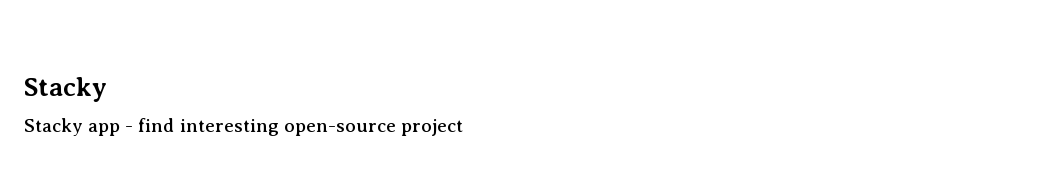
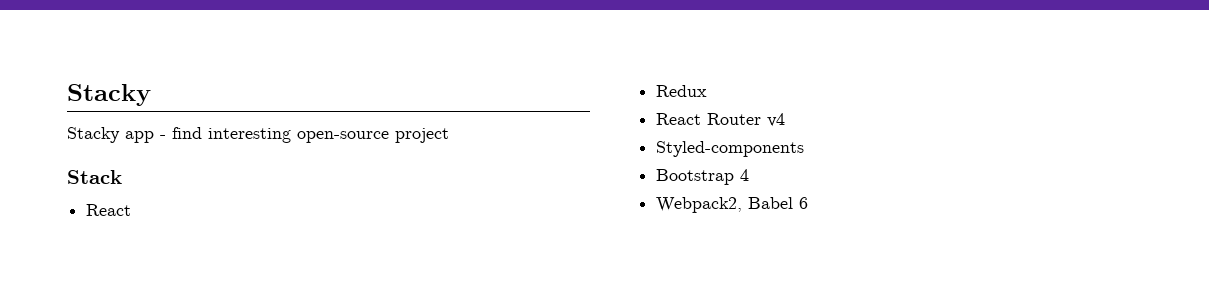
(463, 127) none -> [67,170,122,184] [86,204,132,216] [656,85,708,97] [656,113,786,127] [656,141,805,157] [656,169,750,185] [656,197,809,213] // Stack // React // Redux // React Router v4 // Styled-components // Bootstrap 4 // Webpack2, Babel 6

